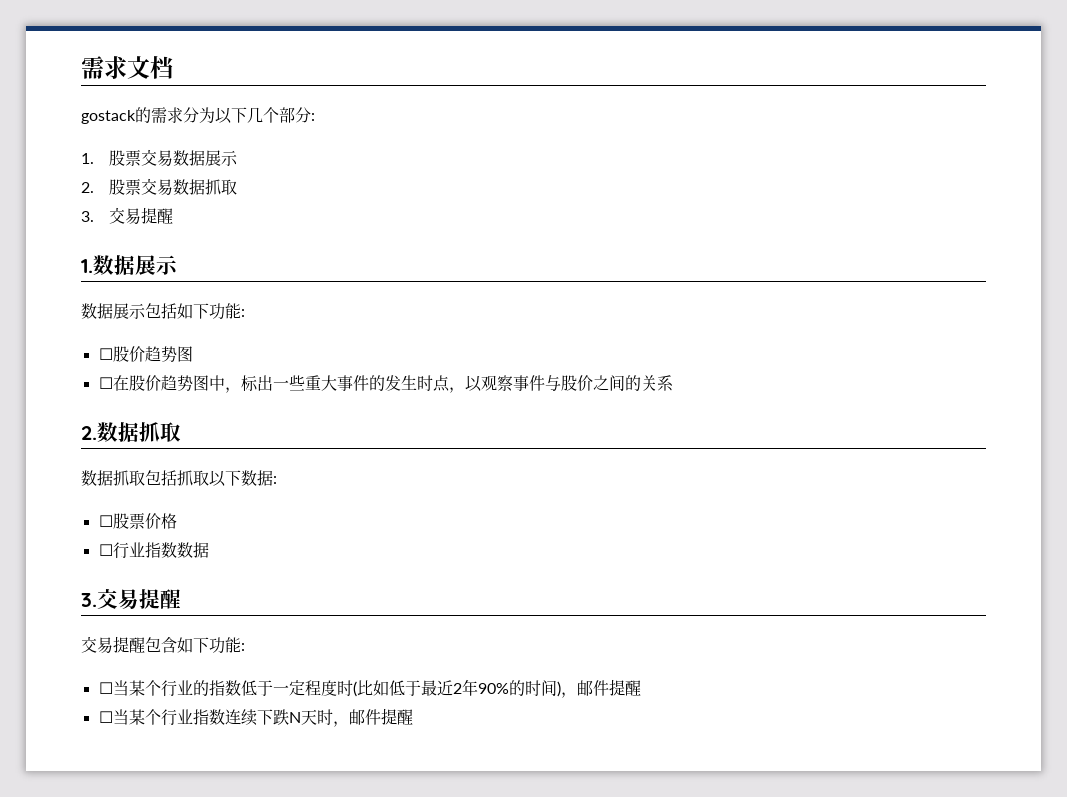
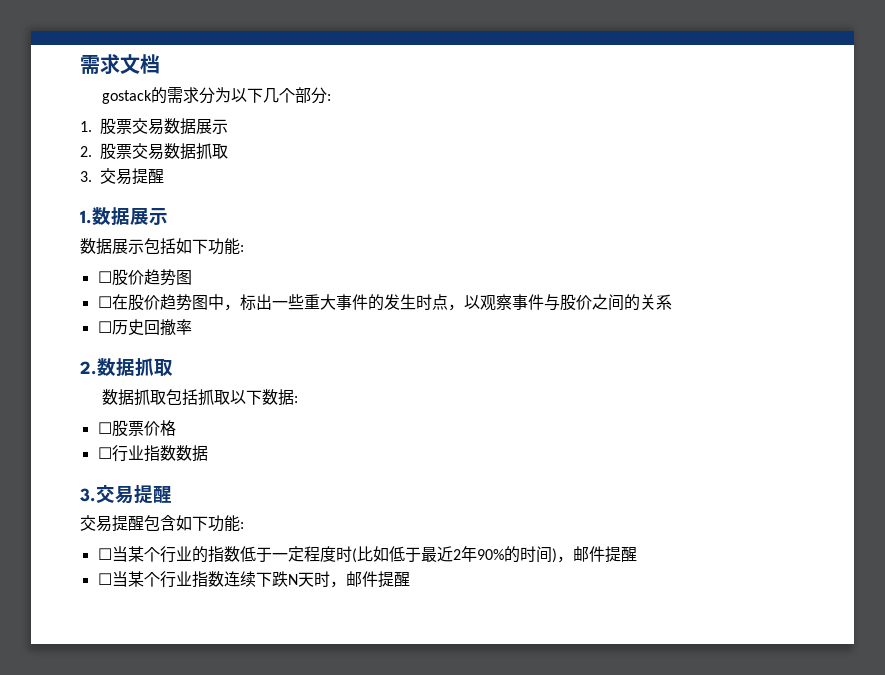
(673, 383) none -> [97,319,192,336] // ☐历史回撤率

